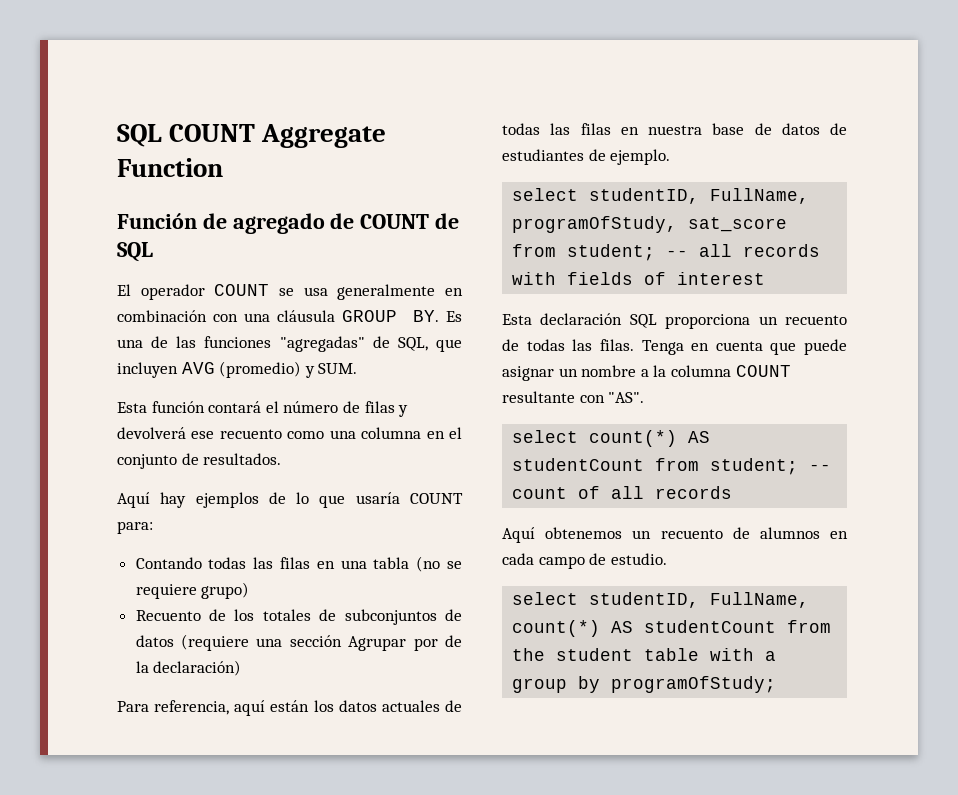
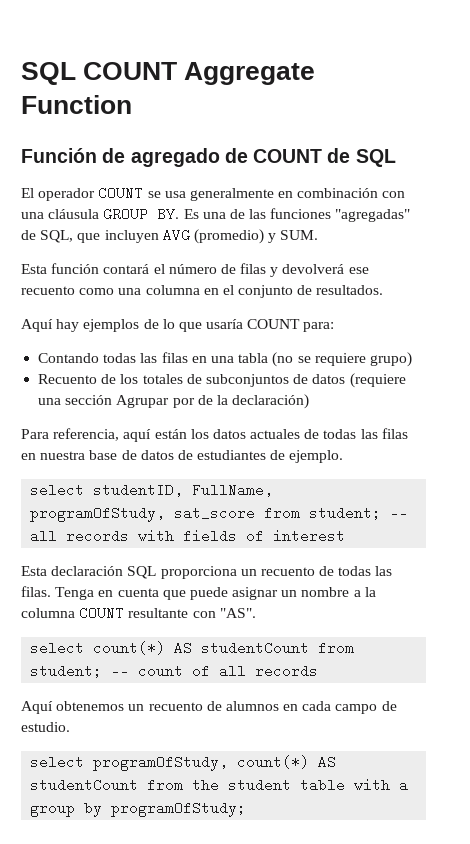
[589,592,810,608] studentID, FullName, -> [93,755,229,771] programOfStudy,

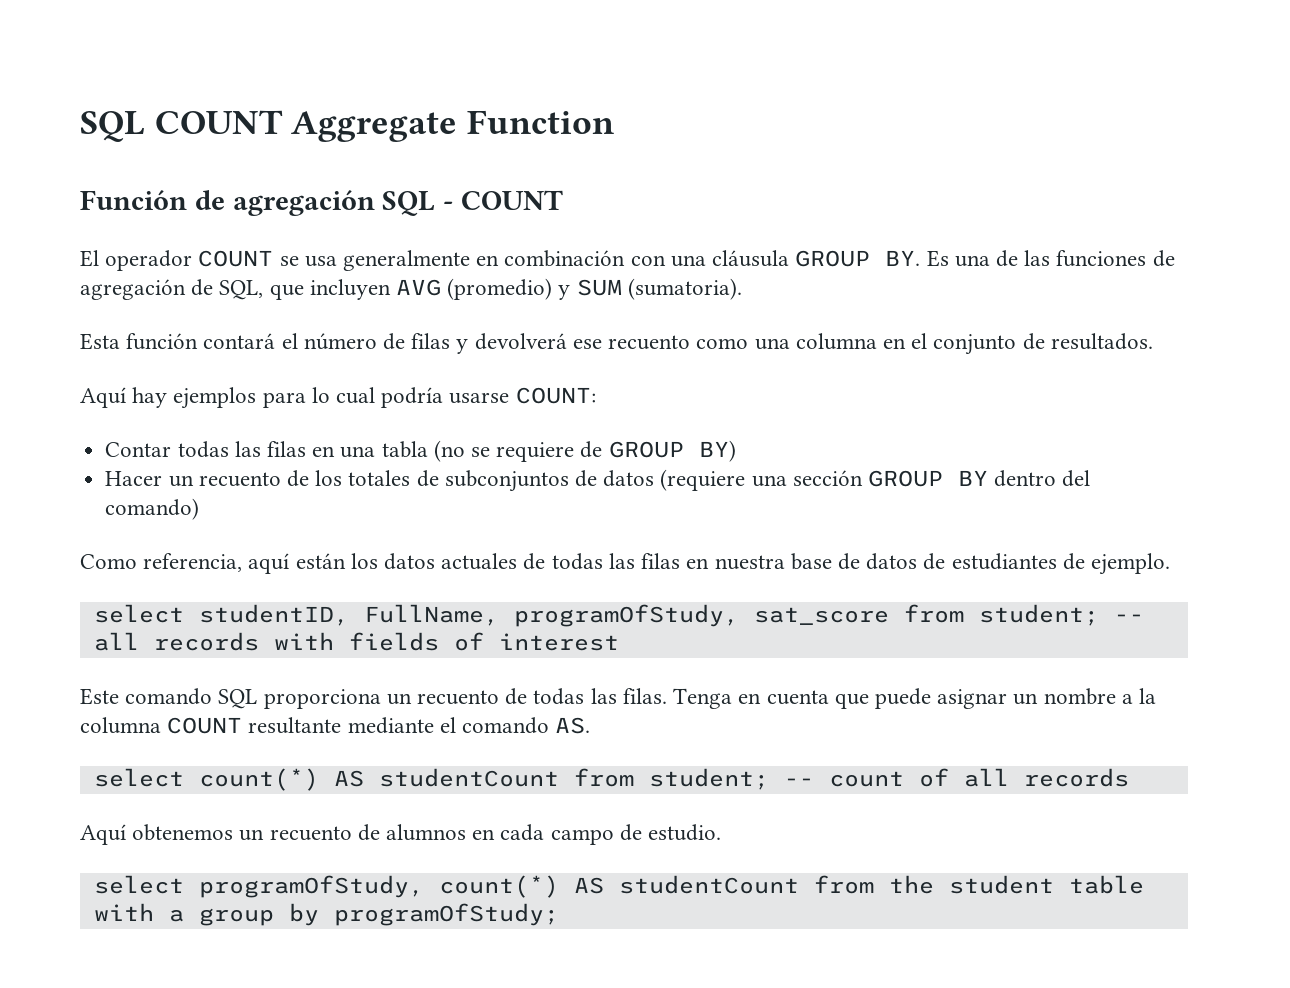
[130,148,396,167] agregado de COUNT de SQL -> [232,190,564,216] agregación SQL - COUNT
[335,209,411,222] "agregadas" -> [1152,250,1175,267] [80,279,186,300] de agregación
[280,230,319,240] SUM. -> [576,278,742,300] SUM (sumatoria).
[143,319,335,332] [38,353,100,363] de lo que usaría COUNT para: // Contando -> [262,387,596,408] [105,442,172,457] para lo cual podría usarse COUNT: // Contar
[369,352,412,367] [38,374,98,384] grupo) // Recuento -> [580,440,736,462] [105,471,281,487] de GROUP BY) // Hacer un recuento
[116,394,310,409] [21,429,49,439] Agrupar por de la declaración) // Para -> [868,470,1091,487] [105,498,200,520] [80,554,137,569] GROUP BY dentro del comando) // Como
[21,566,124,576] Esta declaración -> [80,688,213,705] Este comando
[192,608,256,618] con "AS". -> [347,717,591,734] mediante el comando AS.

